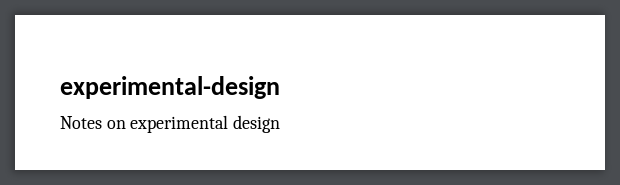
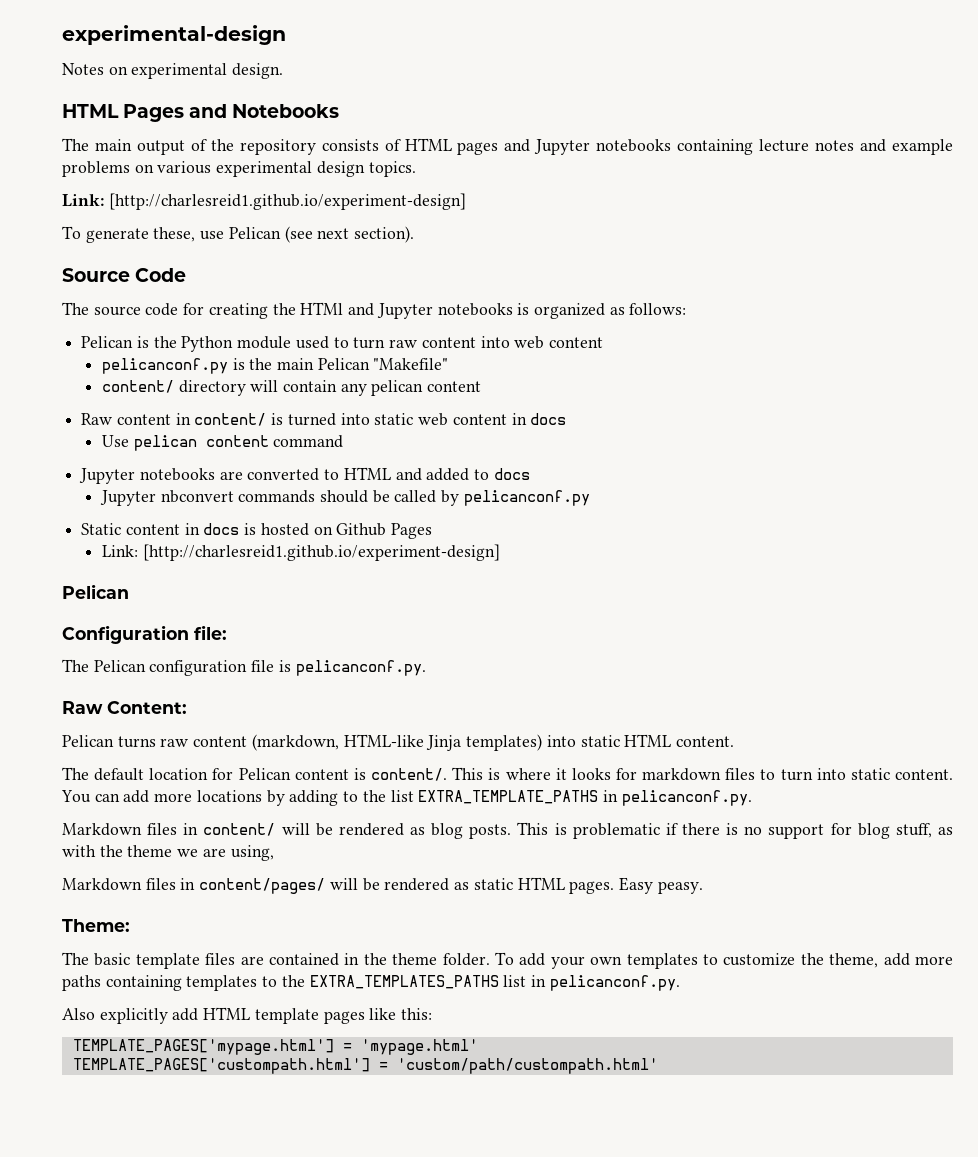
[233,115,281,133] design -> [232,63,284,79] [62,104,340,122] [62,138,954,155] [62,161,416,177] [62,193,466,210] [62,226,415,243] [62,268,187,282] [62,302,687,319] [81,336,603,352] [101,358,449,374] [101,380,482,396] [81,413,567,426] [101,435,344,451] [79,467,530,484] [99,490,590,506] [81,523,433,539] [101,544,500,561] [62,584,129,599] [62,625,227,644] [62,659,426,676] [62,701,187,714] [62,734,734,751] [62,767,953,781] [61,790,752,806] [62,822,953,839] [62,845,274,861] [62,877,703,894] [62,919,130,932] [62,952,953,969] [62,975,680,991] [62,1007,433,1024] [72,1039,478,1055] [72,1058,658,1074] design. // HTML Pages and Notebooks // The main output of the repository consists of HTML pages and Jupyter notebooks containing lecture notes and example problems on various experimental design topics. // Link: [http://charlesreid1.github.io/experiment-design] // To generate these, use Pelican (see next section). // Source Code // The source code for creating the HTMl and Jupyter notebooks is organized as follows: // Pelican is the Python module used to turn raw content into web content // pelicanconf.py is the main Pelican "Makefile" // content/ directory will contain any pelican content // Raw content in content/ is turned into static web content in docs // Use pelican content command // Jupyter notebooks are converted to HTML and added to docs // Jupyter nbconvert commands should be called by pelicanconf.py // Static content in docs is hosted on Github Pages // Link: [http://charlesreid1.github.io/experiment-design] // Pelican // Configuration file: // The Pelican configuration file is pelicanconf.py. // Raw Content: // Pelican turns raw content (markdown, HTML-like Jinja templates) into static HTML content. // The default location for Pelican content is content/. This is where it looks for markdown files to turn into static content. You can add more locations by adding to the list EXTRA_TEMPLATE_PATHS in pelicanconf.py. // Markdown files in content/ will be rendered as blog posts. This is problematic if there is no support for blog stuff, as with the theme we are using, // Markdown files in content/pages/ will be rendered as static HTML pages. Easy peasy. // Theme: // The basic template files are contained in the theme folder. To add your own templates to customize the theme, add more paths containing templates to the EXTRA_TEMPLATES_PATHS list in pelicanconf.py. // Also explicitly add HTML template pages like this: // TEMPLATE_PAGES['mypage.html'] = 'mypage.html' // TEMPLATE_PAGES['custompath.html'] = 'custom/path/custompath.html'

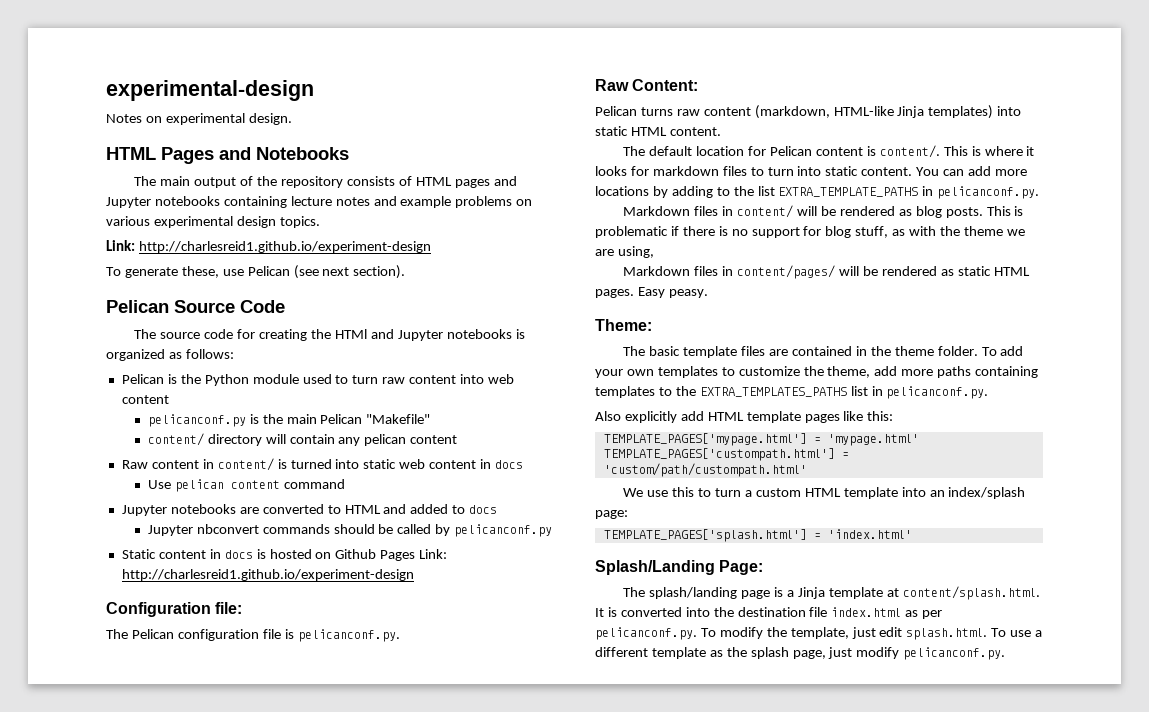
[108,193,466,210] [http://charlesreid1.github.io/experiment-design] -> [138,241,431,253] http://charlesreid1.github.io/experiment-design
(415, 234) none -> [106,300,169,313] Pelican
[101,544,500,561] [62,584,129,599] // Link: [http://charlesreid1.github.io/experiment-design] // Pelican -> [419,549,448,559] [121,569,414,581] Link: http://charlesreid1.github.io/experiment-design
(658, 1066) none -> [623,487,1026,499] [595,510,628,519] [603,529,912,542] [595,560,764,575] [623,586,1040,600] [595,607,943,619] [595,627,1043,640] [595,647,1006,660] // We use this to turn a custom HTML template into an index/splash page: // TEMPLATE_PAGES['splash.html'] = 'index.html' // Splash/Landing Page: // The splash/landing page is a Jinja template at content/splash.html. It is converted into the destination file index.html as per pelicanconf.py. To modify the template, just edit splash.html. To use a different template as the splash page, just modify pelicanconf.py.

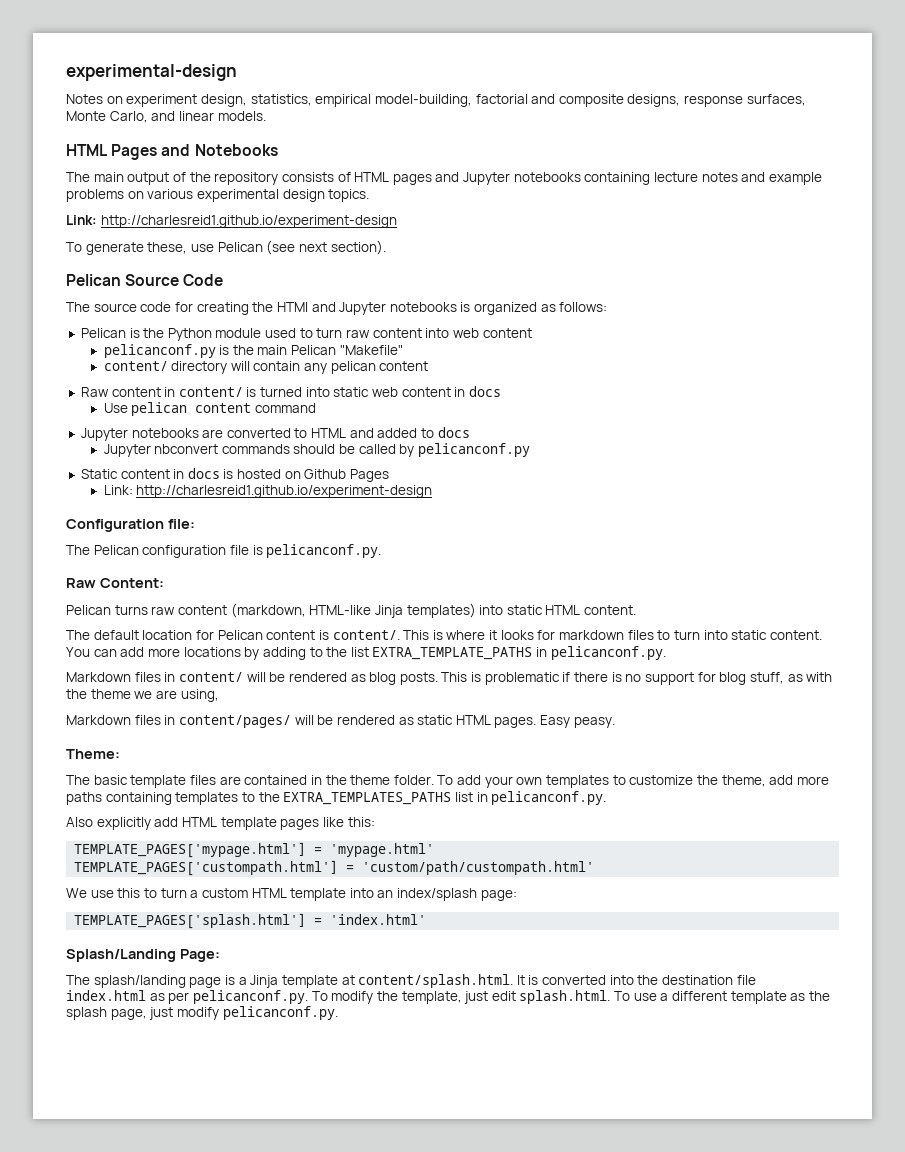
[165,113,292,125] experimental design. -> [126,94,806,107] [66,111,266,123] experiment design, statistics, empirical model-building, factorial and composite designs, response surfaces, Monte Carlo, and linear models.
(416, 555) none -> (390, 475) //

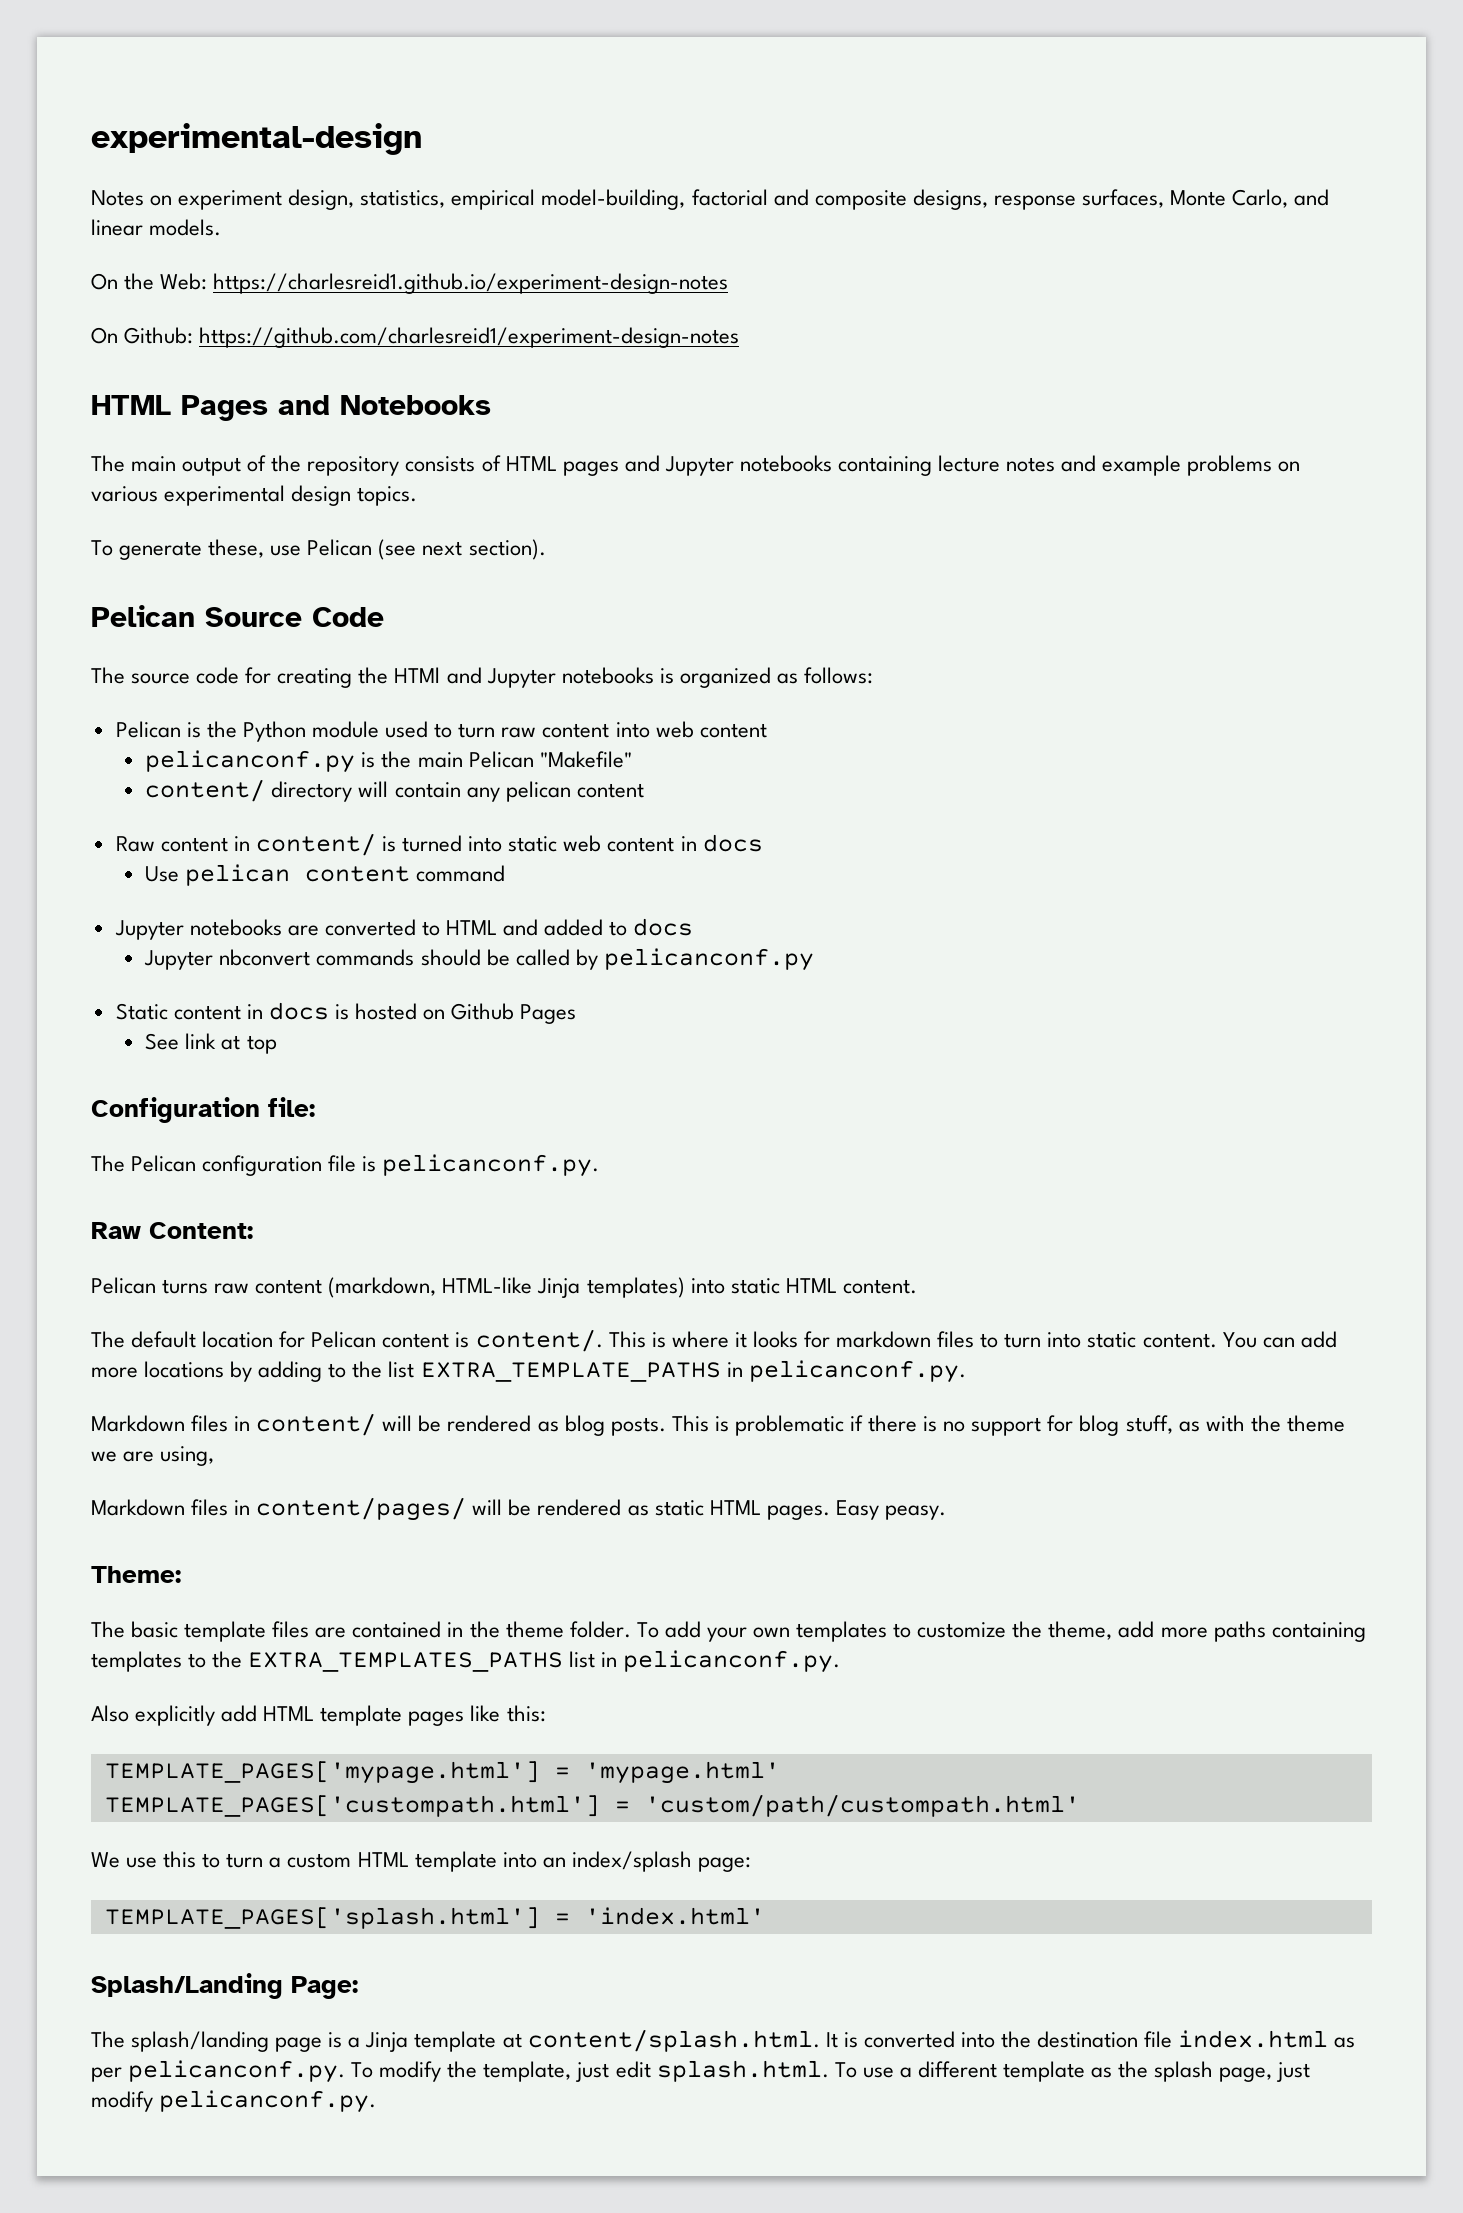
(266, 116) none -> [91,273,729,294] [91,327,740,348] // On the Web: https://charlesreid1.github.io/experiment-design-notes // On Github: https://github.com/charlesreid1/experiment-design-notes
[66,215,397,228] // Link: http://charlesreid1.github.io/experiment-design -> (418, 496) none
[103,485,433,498] Link: http://charlesreid1.github.io/experiment-design -> [145,1033,277,1054] See link at top

